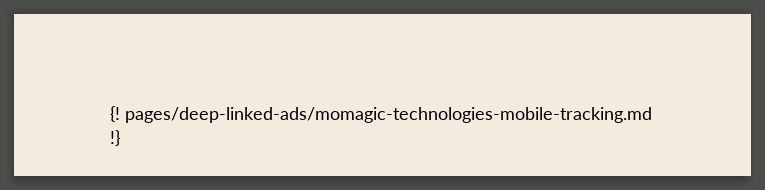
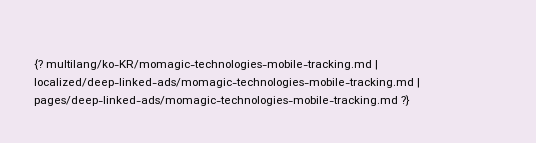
[110,106,652,123] [110,130,120,146] {! pages/deep-linked-ads/momagic-technologies-mobile-tracking.md !} -> [34,59,379,70] [34,78,421,88] [34,95,411,106] {? multilang/ko-KR/momagic-technologies-mobile-tracking.md | localized/deep-linked-ads/momagic-technologies-mobile-tracking.md | pages/deep-linked-ads/momagic-technologies-mobile-tracking.md ?}

